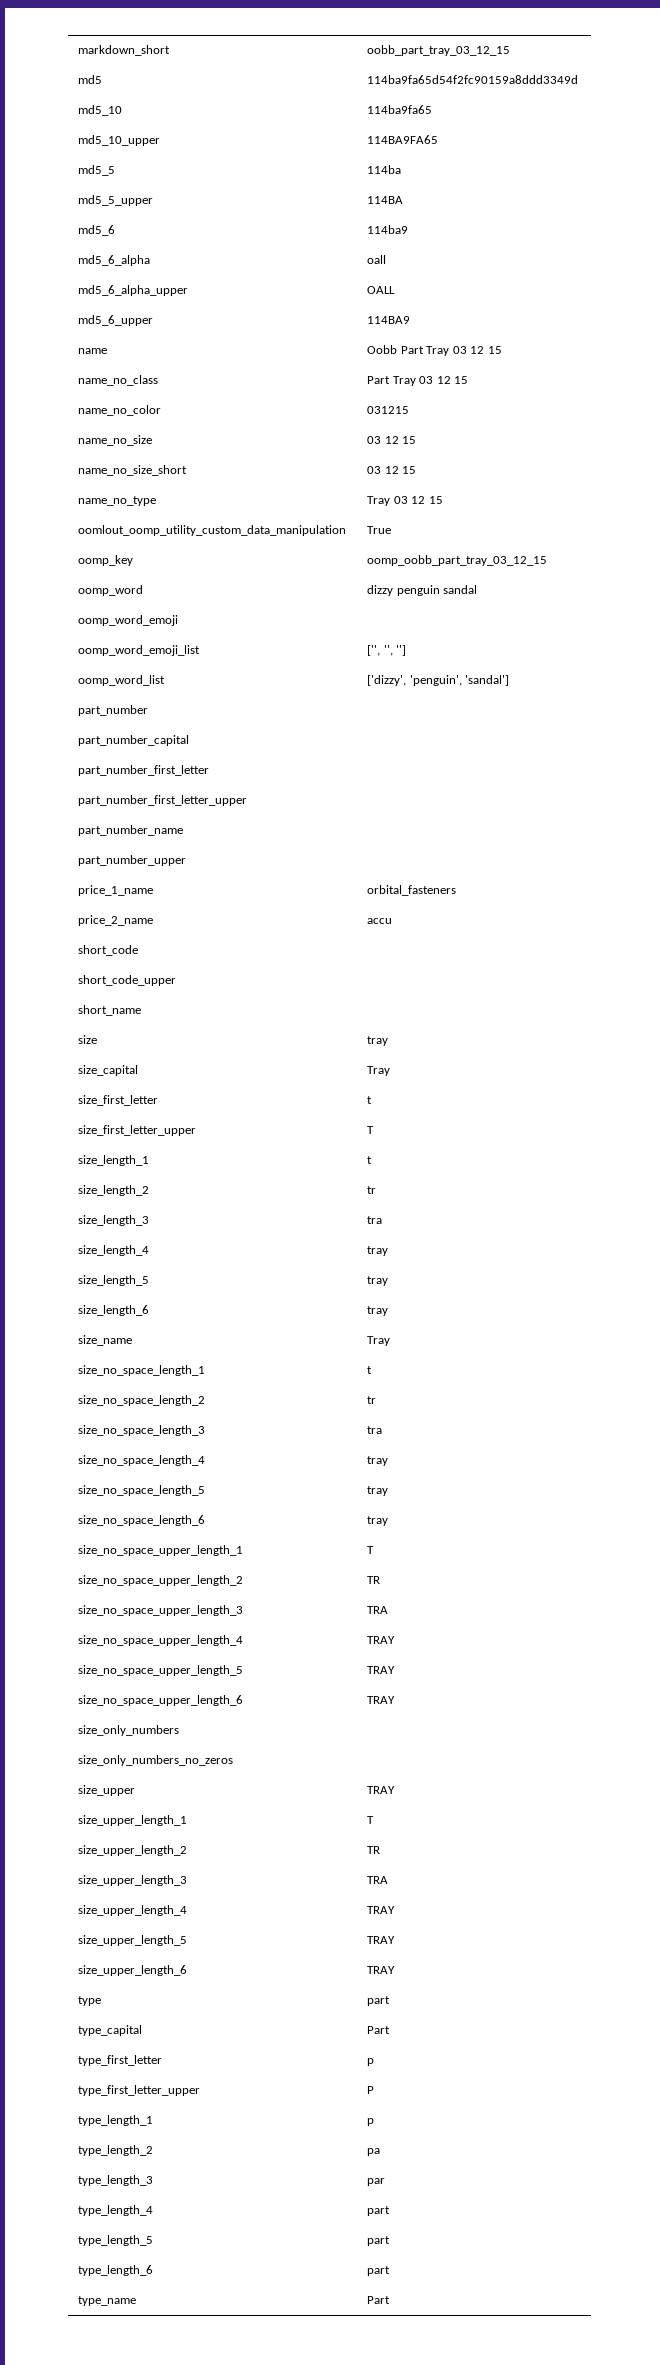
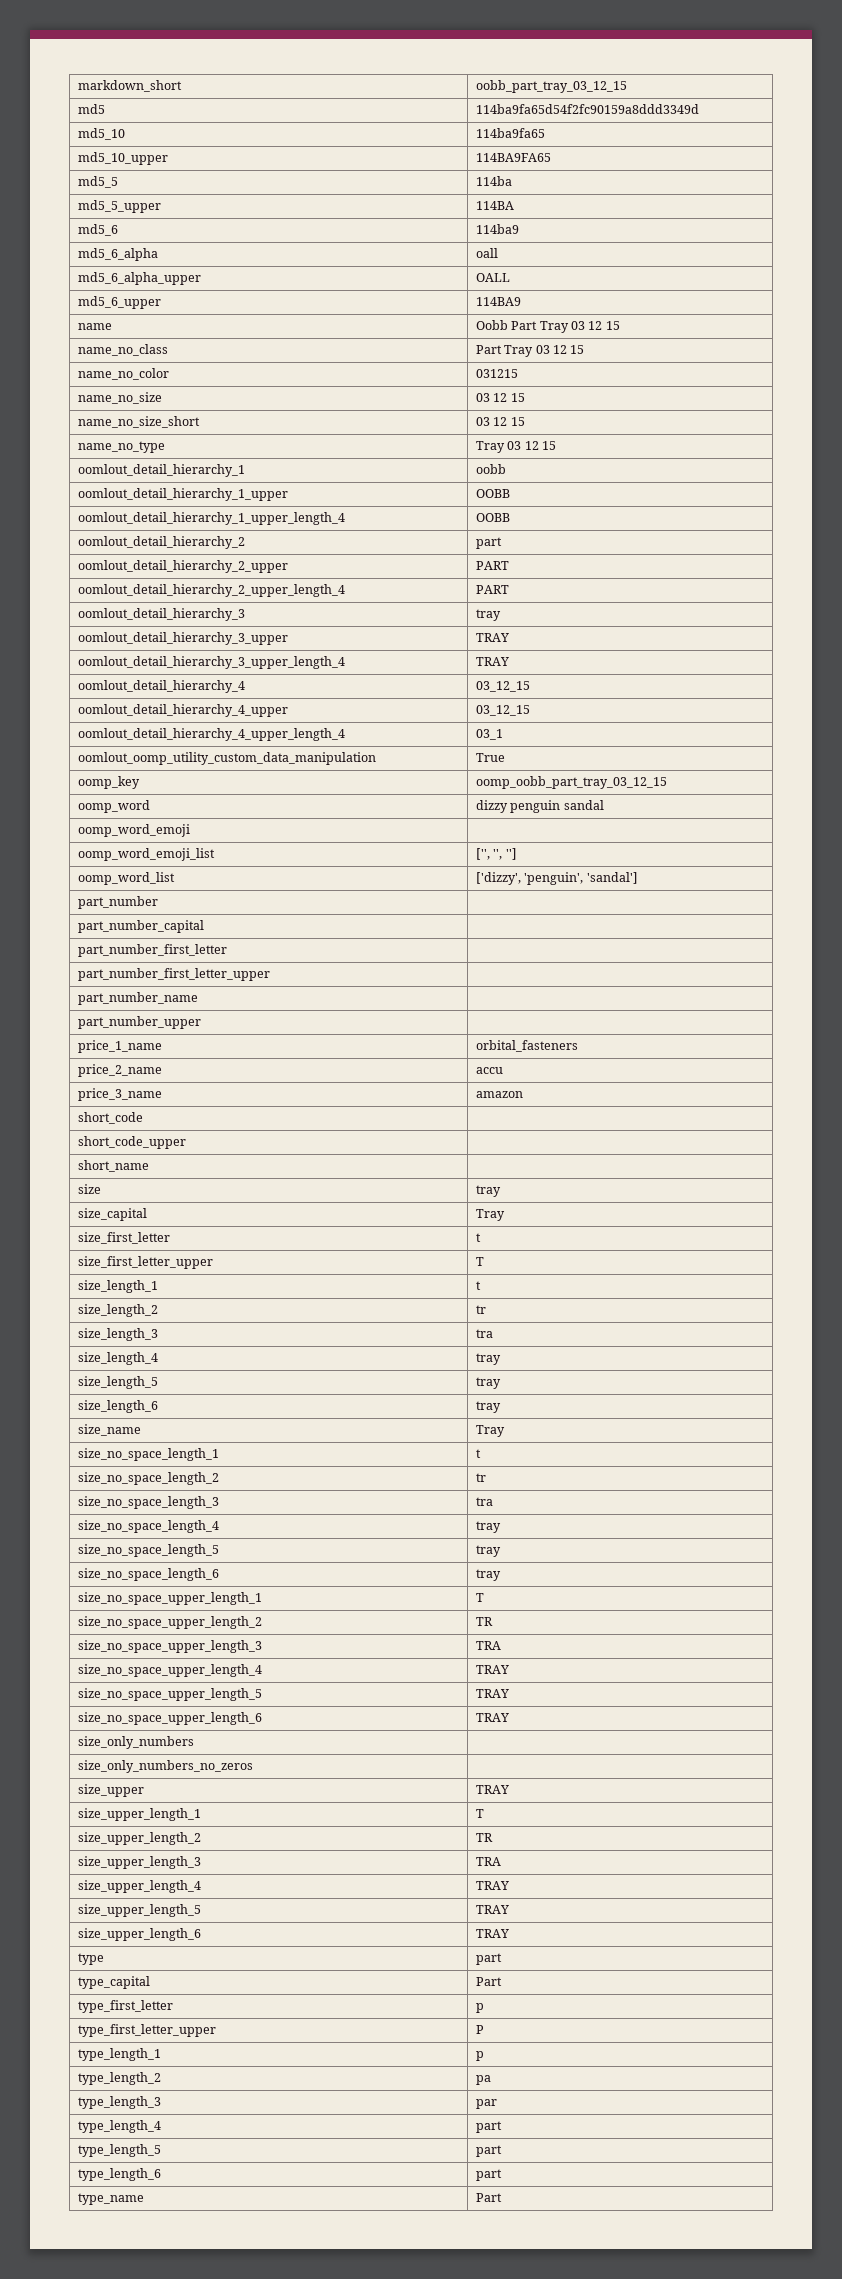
(443, 500) none -> [77,464,245,477] [475,464,506,474] [77,488,288,501] [475,489,510,498] [77,512,345,525] [475,513,510,522] [77,536,245,549] [475,537,502,549] [77,560,288,573] [475,561,509,570] [77,584,345,597] [475,585,509,594] [77,608,245,621] [475,609,501,621] [77,632,288,645] [475,633,509,642] [77,656,345,669] [475,657,509,666] [77,680,245,693] [475,681,530,692] [77,704,288,717] [475,705,530,716] [77,728,345,741] [475,729,503,740] // oomlout_detail_hierarchy_1 | oobb // oomlout_detail_hierarchy_1_upper | OOBB // oomlout_detail_hierarchy_1_upper_length_4 | OOBB // oomlout_detail_hierarchy_2 | part // oomlout_detail_hierarchy_2_upper | PART // oomlout_detail_hierarchy_2_upper_length_4 | PART // oomlout_detail_hierarchy_3 | tray // oomlout_detail_hierarchy_3_upper | TRAY // oomlout_detail_hierarchy_3_upper_length_4 | TRAY // oomlout_detail_hierarchy_4 | 03_12_15 // oomlout_detail_hierarchy_4_upper | 03_12_15 // oomlout_detail_hierarchy_4_upper_length_4 | 03_1
(393, 921) none -> [77,1088,162,1101] [475,1091,523,1098] // price_3_name | amazon

